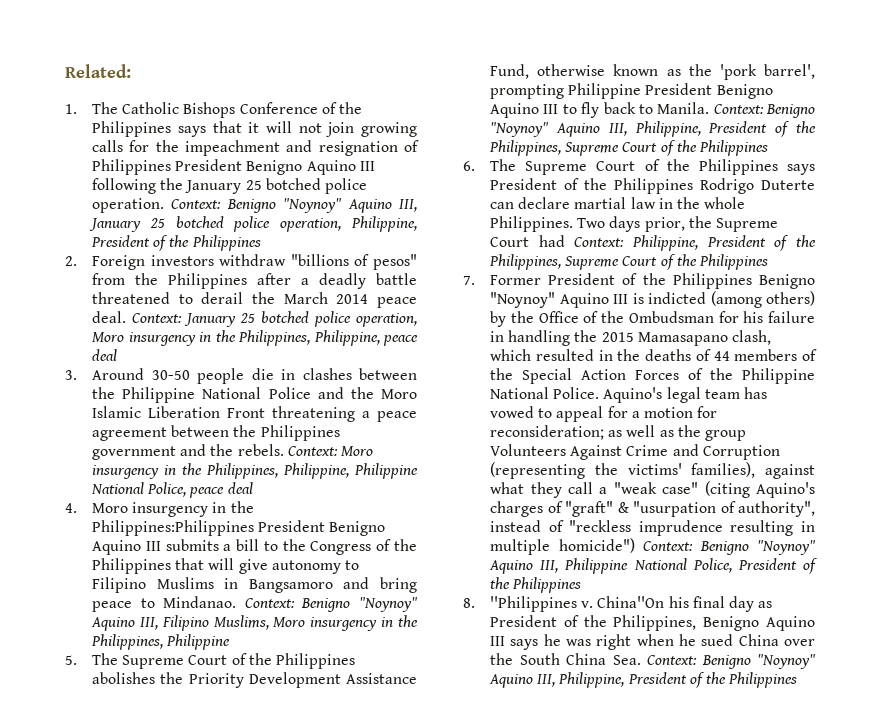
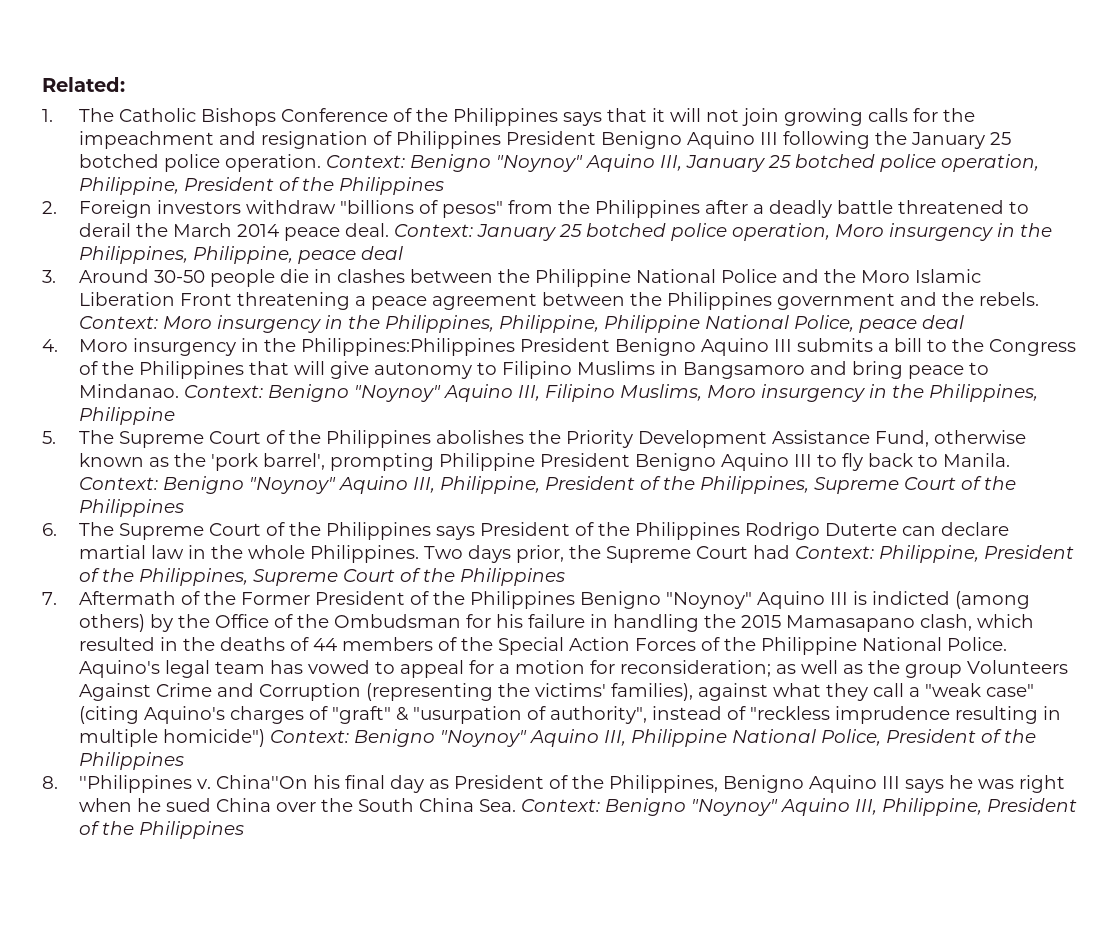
(475, 280) none -> [78,591,236,605] Aftermath of the

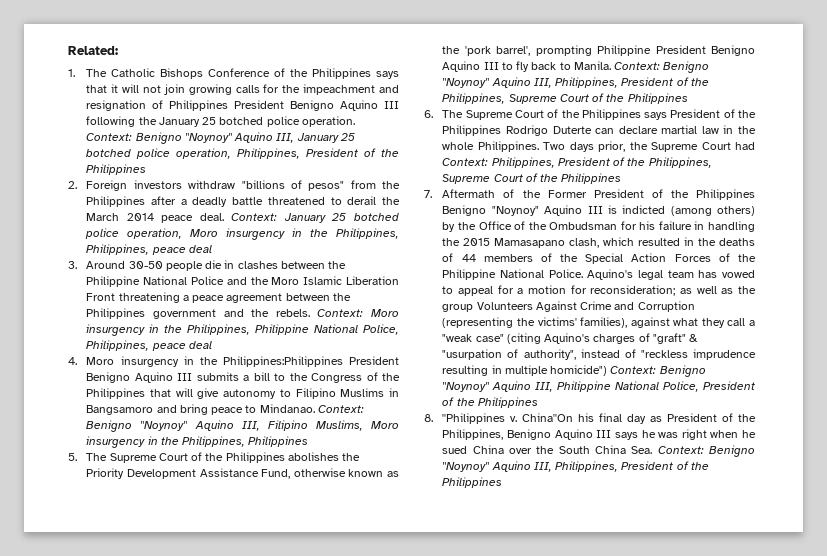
[78,177,179,195] Philippine, -> [237,148,301,159] Philippines,
[192,246,293,264] Philippine, -> [86,244,150,255] Philippines,
[498,315,854,333] Philippine, Philippine National Police, -> [255,324,399,335] [86,340,150,351] Philippine National Police, Philippines,
[78,407,175,425] Philippine -> [248,436,309,447] Philippines
[439,476,540,494] Philippine, -> [555,77,619,88] Philippines,
[878,545,979,563] Philippine, -> [491,157,555,168] Philippines,
[881,798,982,816] Philippine, -> [555,461,619,472] Philippines,

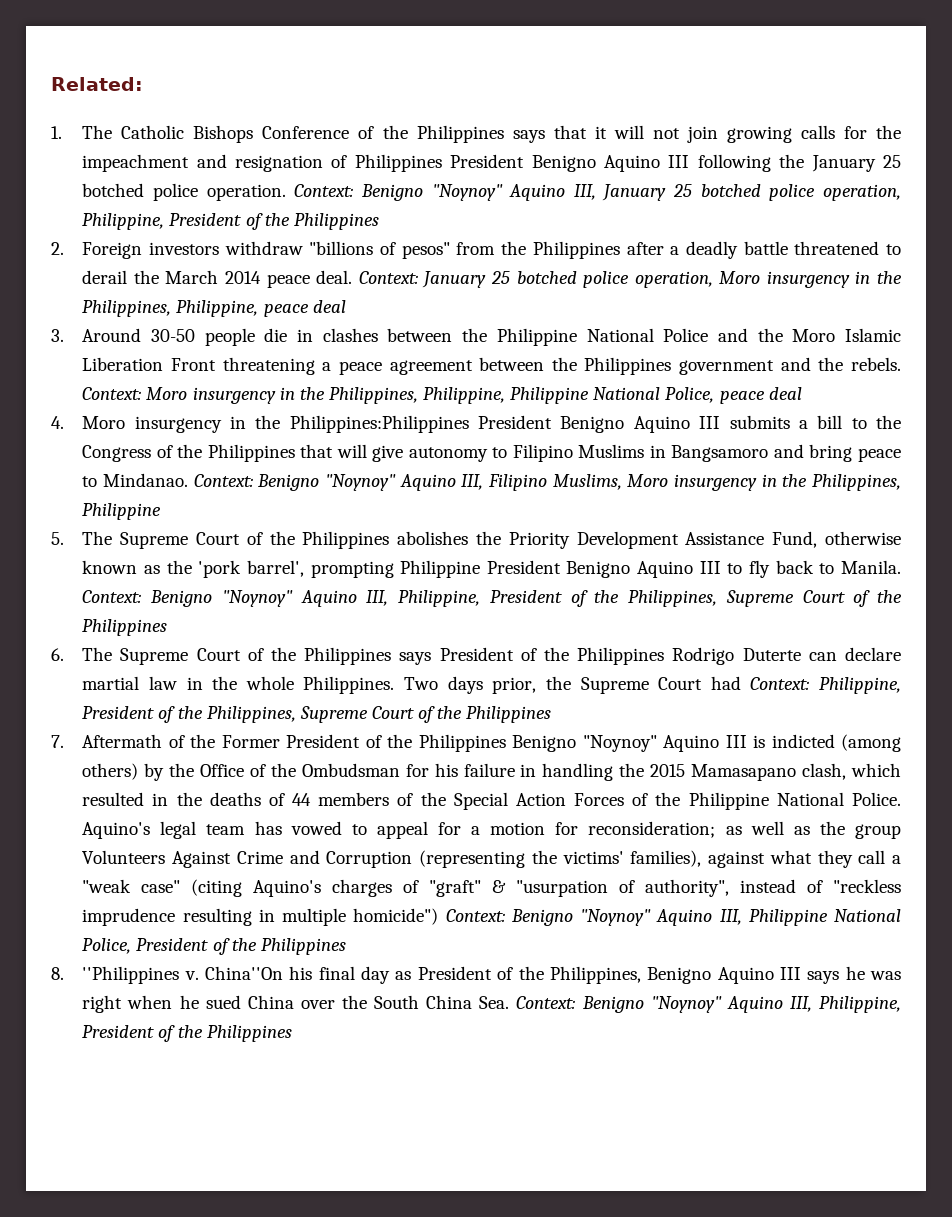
[237,148,301,159] Philippines, -> [82,213,165,230] Philippine,
[86,244,150,255] Philippines, -> [176,300,259,317] Philippine,
[255,324,399,335] [86,340,150,351] Philippine National Police, Philippines, -> [423,387,715,404] Philippine, Philippine National Police,
[248,436,309,447] Philippines -> [82,503,162,520] Philippine
[555,77,619,88] Philippines, -> [398,590,481,607] Philippine,
[491,157,555,168] Philippines, -> [819,677,901,694] Philippine,
[555,461,619,472] Philippines, -> [819,996,902,1013] Philippine,

